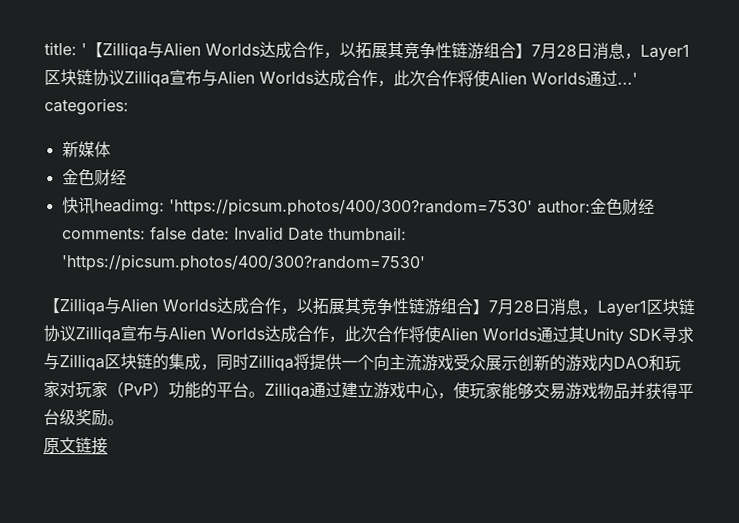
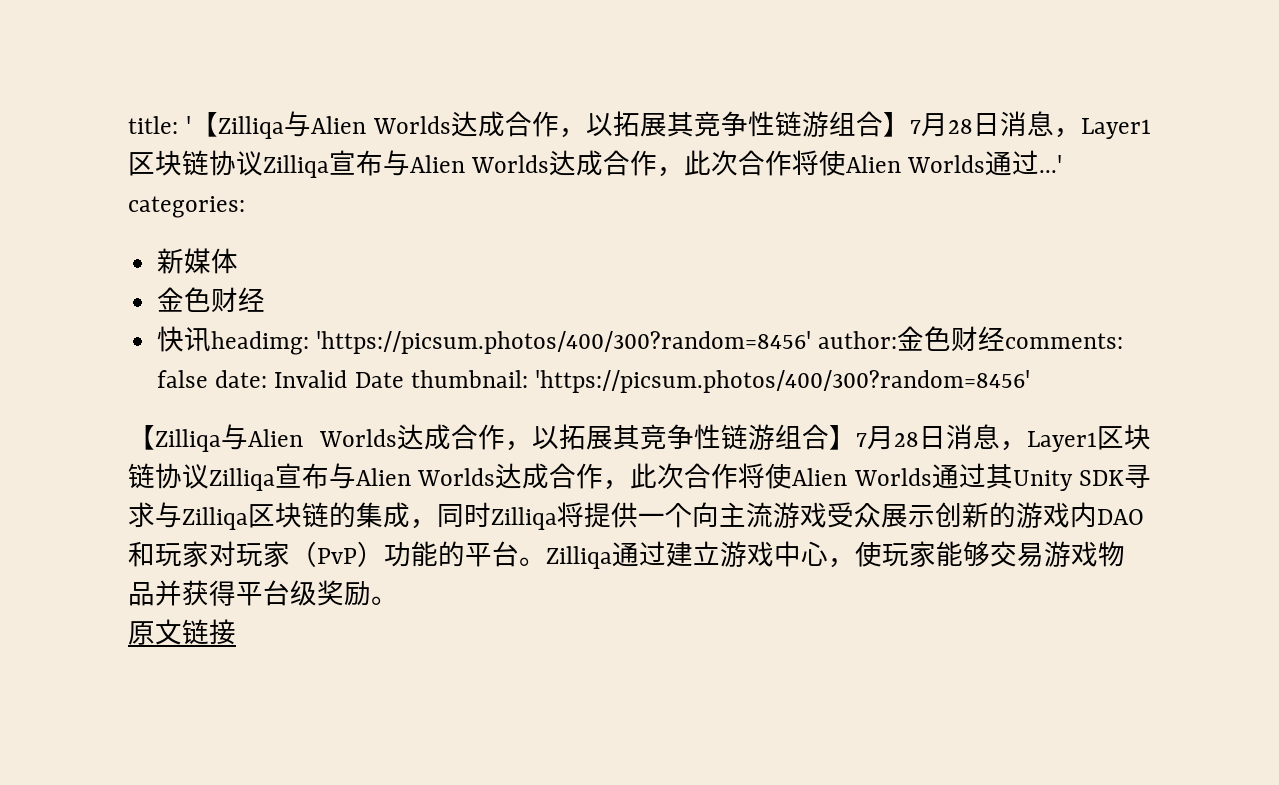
[168,198,533,217] 'https://picsum.photos/400/300?random=7530' -> [316,331,812,354] 'https://picsum.photos/400/300?random=8456'
[60,254,426,273] 'https://picsum.photos/400/300?random=7530' -> [534,370,1030,393] 'https://picsum.photos/400/300?random=8456'

